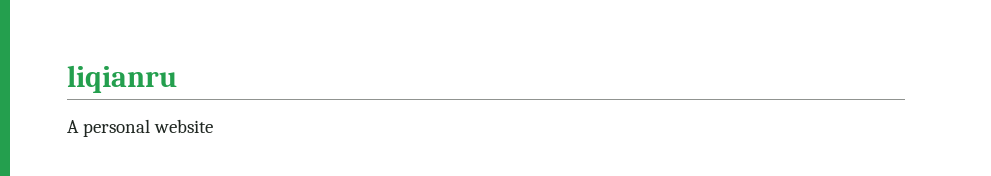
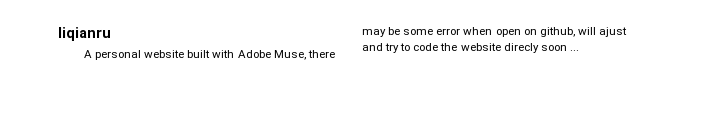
(214, 126) none -> [187,50,335,60] [362,27,627,37] [362,43,579,53] built with Adobe Muse, there may be some error when open on github, will ajust and try to code the website direcly soon ...

